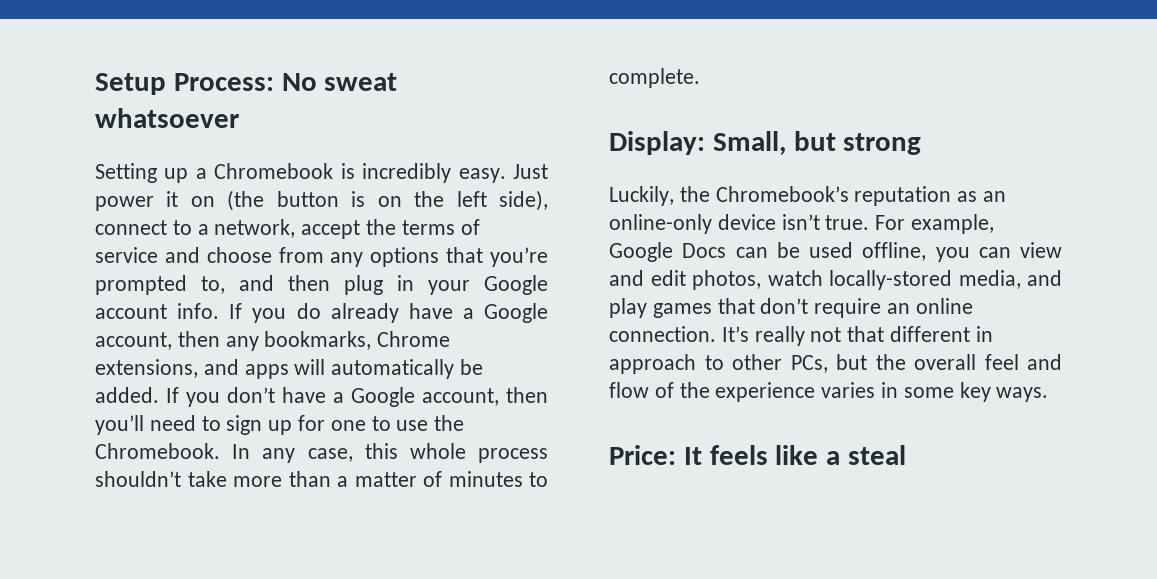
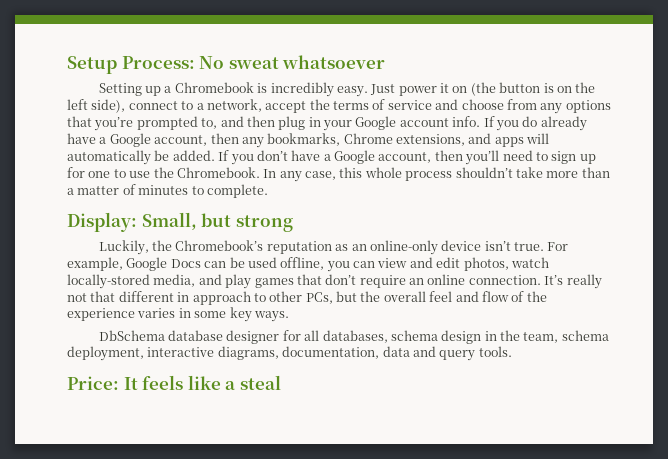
(1049, 394) none -> [98,330,609,344] [67,346,512,361] // DbSchema database designer for all databases, schema design in the team, schema deployment, interactive diagrams, documentation, data and query tools.

